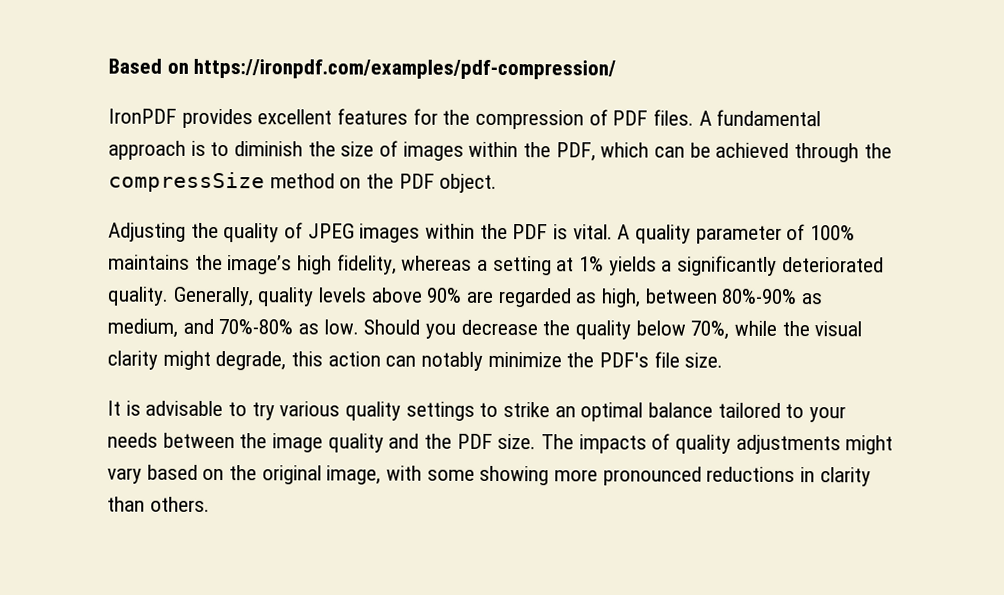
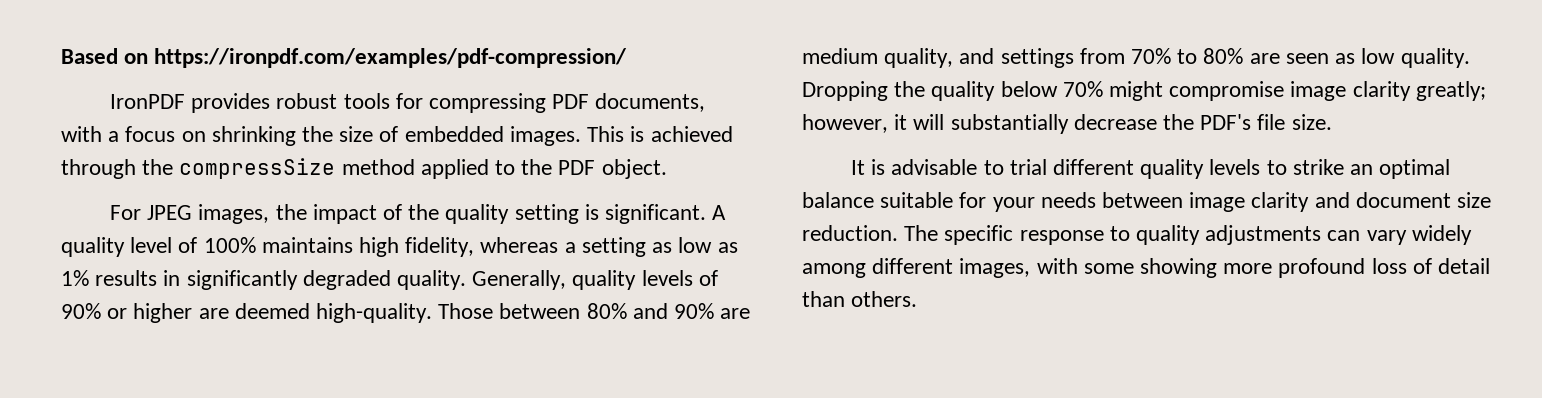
[257,108,822,130] [108,140,711,162] excellent features for the compression of PDF files. A fundamental approach is to diminish the size of images within the PDF, which can be -> [276,93,706,113] [61,126,645,146] robust tools for compressing PDF documents, with a focus on shrinking the size of embedded images. This is
[339,177,362,189] on -> [420,159,516,179] applied to
[108,222,613,243] Adjusting the quality of JPEG images within the PDF is vital. -> [110,204,707,224] For JPEG images, the impact of the quality setting is significant.
[695,225,782,244] parameter -> [130,237,173,253] level
[194,254,293,275] the image’s -> (353, 245) none
[556,255,884,276] [107,286,824,308] [107,318,863,340] [107,350,562,371] at 1% yields a significantly deteriorated quality. Generally, quality levels above 90% are regarded as high, between 80%-90% as medium, and 70%-80% as low. Should you decrease the quality below 70%, while the visual clarity might degrade, this action can notably minimize -> [652,237,738,253] [61,270,718,290] [61,303,751,323] [802,48,1470,68] [802,81,1486,101] [802,114,1157,134] as low as 1% results in significantly degraded quality. Generally, quality levels of 90% or higher are deemed high-quality. Those between 80% and 90% are medium quality, and settings from 70% to 80% are seen as low quality. Dropping the quality below 70% might compromise image clarity greatly; however, it will substantially decrease
[251,401,475,421] try various quality settings -> [1009,159,1261,179] trial different quality levels
[717,402,805,419] tailored to -> [880,192,987,208] suitable for
[239,433,894,455] [107,464,871,487] the image quality and the PDF size. The impacts of quality adjustments might vary based on the original image, with some showing more pronounced reductions in clarity -> [1189,192,1492,212] [802,225,1472,245] [802,258,1491,278] image clarity and document size reduction. The specific response to quality adjustments can vary widely among different images, with some showing more profound loss of detail

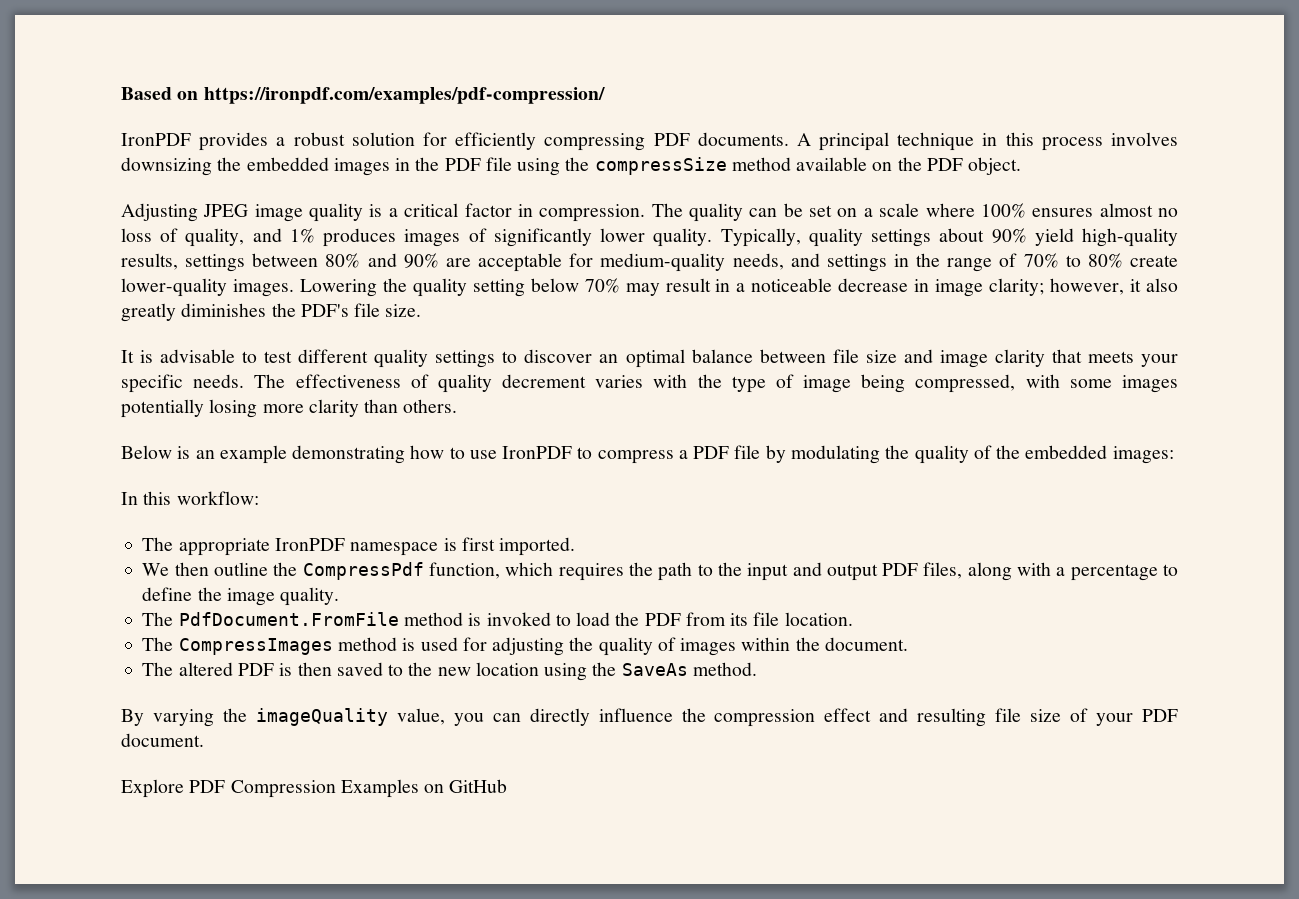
[276,93,706,113] [61,126,733,146] [61,159,136,179] robust tools for compressing PDF documents, with a focus on shrinking the size of embedded images. This is achieved through -> [276,132,1178,151] [121,157,561,176] a robust solution for efficiently compressing PDF documents. A principal technique in this process involves downsizing the embedded images in the PDF file using
[420,159,516,179] applied to -> [796,157,893,171] available on
[110,204,727,224] [61,237,738,257] [61,270,718,290] [61,303,494,323] For JPEG images, the impact of the quality setting is significant. A quality level of 100% maintains high fidelity, whereas a setting as low as 1% results in significantly degraded quality. Generally, quality levels of 90% or higher are deemed high-quality. Those -> [121,203,1179,222] [121,228,1179,247] [121,253,246,272] Adjusting JPEG image quality is a critical factor in compression. The quality can be set on a scale where 100% ensures almost no loss of quality, and 1% produces images of significantly lower quality. Typically, quality settings about 90% yield high-quality results, settings
[802,48,1470,68] [802,81,996,101] medium quality, and settings from 70% to 80% are seen as low quality. Dropping the quality -> [478,253,1178,272] [121,278,525,297] acceptable for medium-quality needs, and settings in the range of 70% to 80% create lower-quality images. Lowering the quality setting
[1109,81,1486,101] [802,114,1157,134] might compromise image clarity greatly; however, it will substantially decrease -> [625,278,1178,297] [121,303,267,322] may result in a noticeable decrease in image clarity; however, it also greatly diminishes
[1009,159,1047,175] trial -> [264,351,293,363] test
[1209,159,1451,179] [802,192,1492,212] [802,225,1472,245] [802,258,1491,278] [802,291,918,307] levels to strike an optimal balance suitable for your needs between image clarity and document size reduction. The specific response to quality adjustments can vary widely among different images, with some showing more profound loss of detail than others. -> [435,349,1178,368] [121,374,1178,393] [121,399,458,418] [121,445,1174,464] [121,491,259,505] [142,537,576,556] [142,562,1179,581] [142,587,340,606] [142,612,853,626] [142,637,908,656] [142,662,757,681] [121,708,1179,727] [121,733,204,747] [121,779,508,798] settings to discover an optimal balance between file size and image clarity that meets your specific needs. The effectiveness of quality decrement varies with the type of image being compressed, with some images potentially losing more clarity than others. // Below is an example demonstrating how to use IronPDF to compress a PDF file by modulating the quality of the embedded images: // In this workflow: // The appropriate IronPDF namespace is first imported. // We then outline the CompressPdf function, which requires the path to the input and output PDF files, along with a percentage to define the image quality. // The PdfDocument.FromFile method is invoked to load the PDF from its file location. // The CompressImages method is used for adjusting the quality of images within the document. // The altered PDF is then saved to the new location using the SaveAs method. // By varying the imageQuality value, you can directly influence the compression effect and resulting file size of your PDF document. // Explore PDF Compression Examples on GitHub

